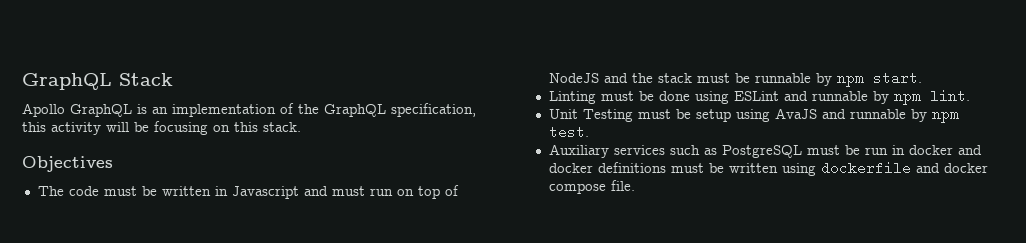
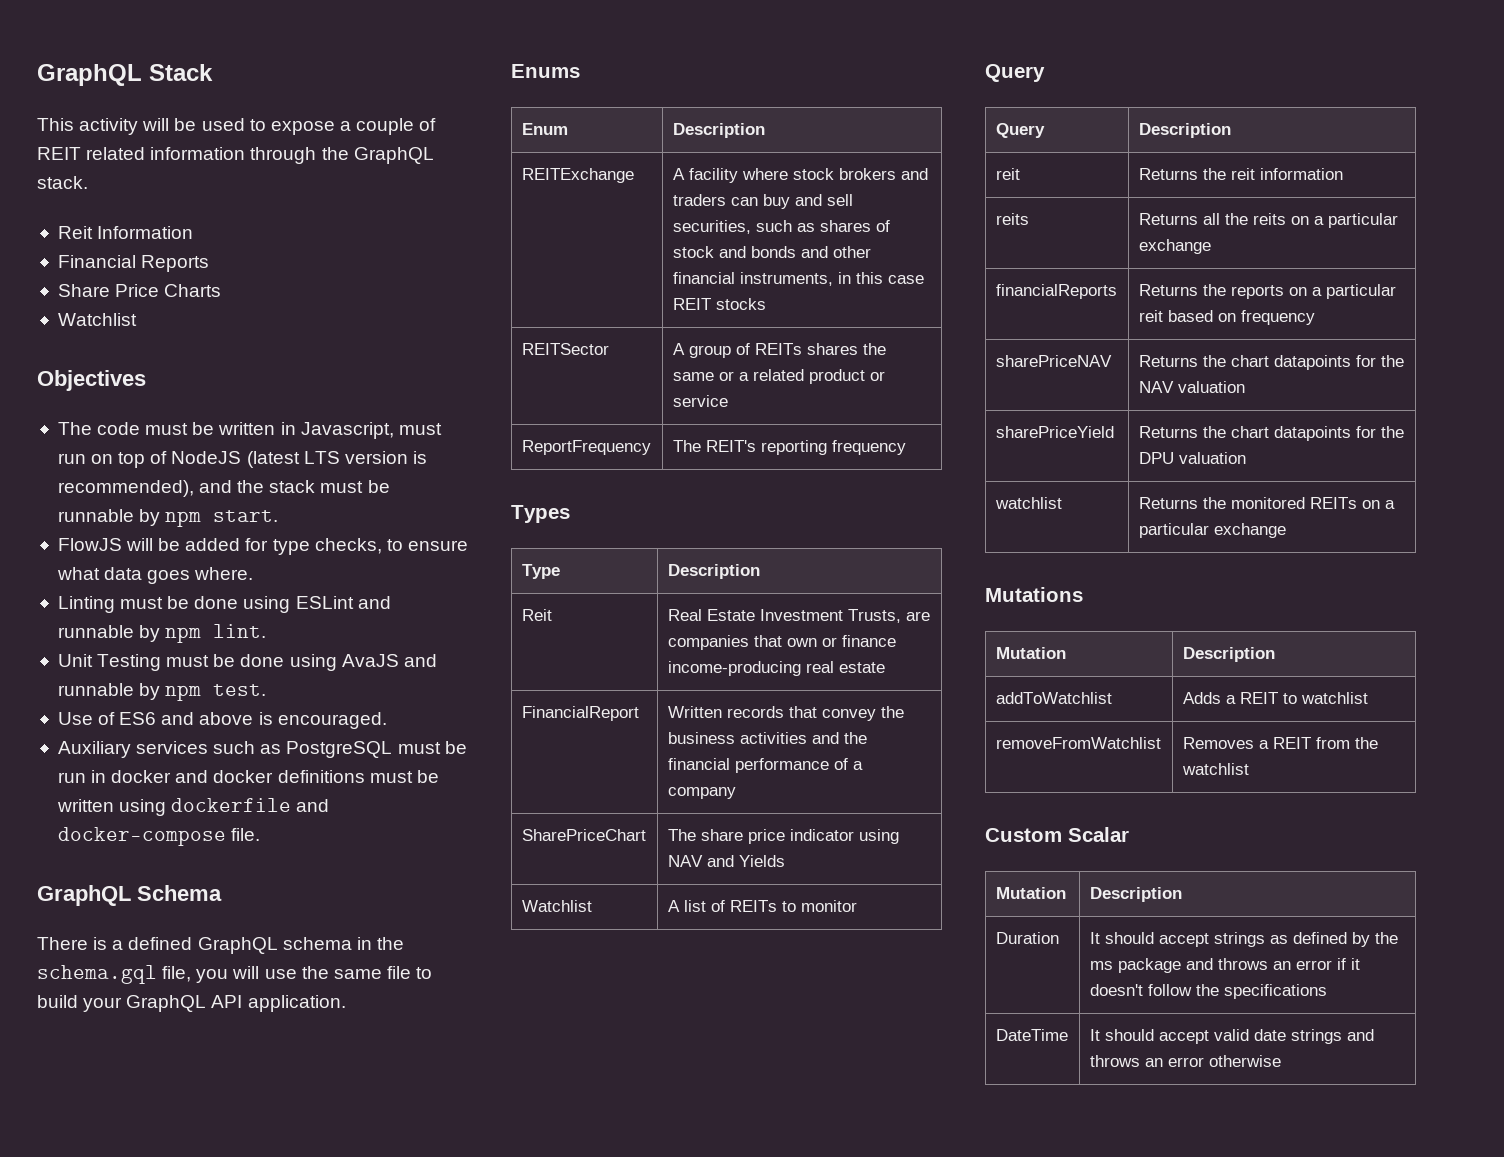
[22,103,476,117] [22,121,301,135] Apollo GraphQL is an implementation of the GraphQL specification, this activity will be focusing on this stack. -> [37,118,437,135] [37,147,434,164] [37,176,88,189] [57,226,194,239] [57,255,210,272] [57,284,222,297] [57,313,137,326] This activity will be used to expose a couple of REIT related information through the GraphQL stack. // Reit Information // Financial Reports // Share Price Charts // Watchlist
[231,186,328,199] Javascript and -> [300,422,394,439] Javascript,
(599, 78) none -> [246,451,427,468] [57,480,194,497] (latest LTS version is recommended),
(922, 78) none -> [57,538,468,555] [56,567,254,584] // FlowJS will be added for type checks, to ensure what data goes where.
[695,109,731,122] setup -> [240,654,285,667] done
(589, 132) none -> [57,712,387,729] // Use of ES6 and above is encouraged.
[943,163,988,173] [548,183,606,194] docker compose -> [57,827,226,846] docker-compose
(635, 185) none -> [37,885,222,906] [37,937,404,954] [37,965,433,984] [37,995,346,1012] [511,64,580,78] [521,123,568,135] [672,123,765,138] [521,168,634,183] [672,168,928,183] [672,194,853,209] [672,220,890,234] [672,246,871,258] [672,272,924,286] [672,298,766,310] [521,343,609,355] [672,343,886,358] [672,369,885,384] [672,395,728,407] [521,440,651,455] [672,440,906,455] [511,505,570,523] [521,564,560,579] [667,564,760,579] [521,609,552,621] [667,609,930,623] [667,635,896,650] [667,661,885,676] [521,706,639,721] [667,706,904,721] [667,732,867,744] [667,758,863,773] [667,787,736,799] [521,829,646,841] [667,829,899,844] [667,855,785,867] [521,900,592,912] [667,900,857,912] [985,64,1045,82] [995,123,1045,138] [1138,123,1231,138] [995,168,1020,180] [1138,168,1343,180] [995,213,1029,225] [1138,213,1398,228] [1138,239,1211,254] [995,284,1117,299] [1138,284,1396,299] [1138,310,1315,325] [995,355,1112,367] [1138,355,1404,370] [1138,381,1245,393] [995,426,1114,438] [1138,426,1404,441] [1138,452,1246,464] [994,497,1062,509] [1138,497,1395,509] [1138,523,1286,538] [985,587,1083,602] [995,647,1066,659] [1182,647,1275,662] [995,692,1112,704] [1182,692,1368,704] [995,737,1161,749] [1182,737,1378,749] [1181,763,1249,775] [985,827,1129,842] [995,887,1066,899] [1089,887,1182,902] [995,932,1059,944] [1089,932,1398,947] [1089,958,1360,973] [1089,984,1327,999] [995,1029,1068,1041] [1089,1029,1374,1044] [1089,1055,1281,1067] // GraphQL Schema // There is a defined GraphQL schema in the schema.gql file, you will use the same file to build your GraphQL API application. // Enums // Enum | Description // REITExchange | A facility where stock brokers and traders can buy and sell securities, such as shares of stock and bonds and other financial instruments, in this case REIT stocks // REITSector | A group of REITs shares the same or a related product or service // ReportFrequency | The REIT's reporting frequency // Types // Type | Description // Reit | Real Estate Investment Trusts, are companies that own or finance income-producing real estate // FinancialReport | Written records that convey the business activities and the financial performance of a company // SharePriceChart | The share price indicator using NAV and Yields // Watchlist | A list of REITs to monitor // Query // Query | Description // reit | Returns the reit information // reits | Returns all the reits on a particular exchange // financialReports | Returns the reports on a particular reit based on frequency // sharePriceNAV | Returns the chart datapoints for the NAV valuation // sharePriceYield | Returns the chart datapoints for the DPU valuation // watchlist | Returns the monitored REITs on a particular exchange // Mutations // Mutation | Description // addToWatchlist | Adds a REIT to watchlist // removeFromWatchlist | Removes a REIT from the watchlist // Custom Scalar // Mutation | Description // Duration | It should accept strings as defined by the ms package and throws an error if it doesn't follow the specifications // DateTime | It should accept valid date strings and throws an error otherwise

